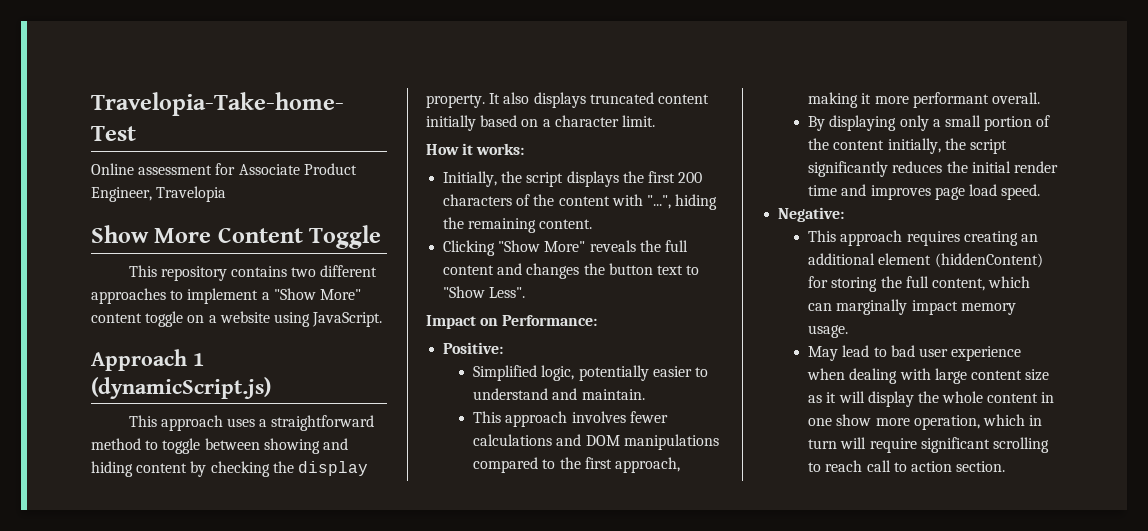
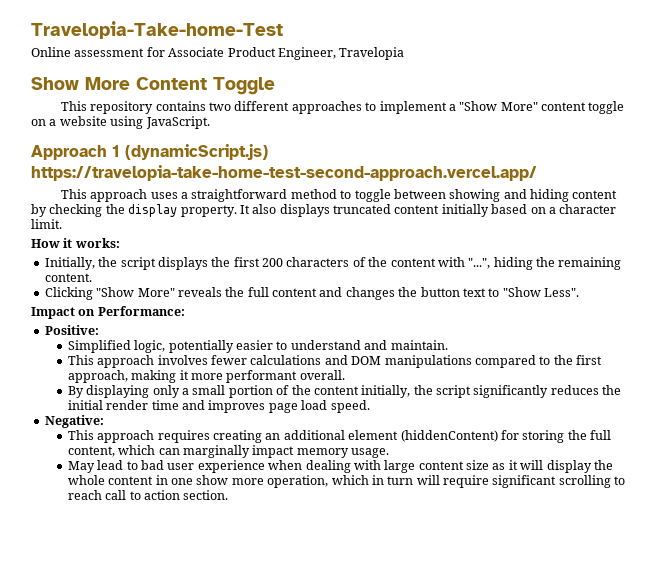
(271, 388) none -> [31,165,537,181] https://travelopia-take-home-test-second-approach.vercel.app/

